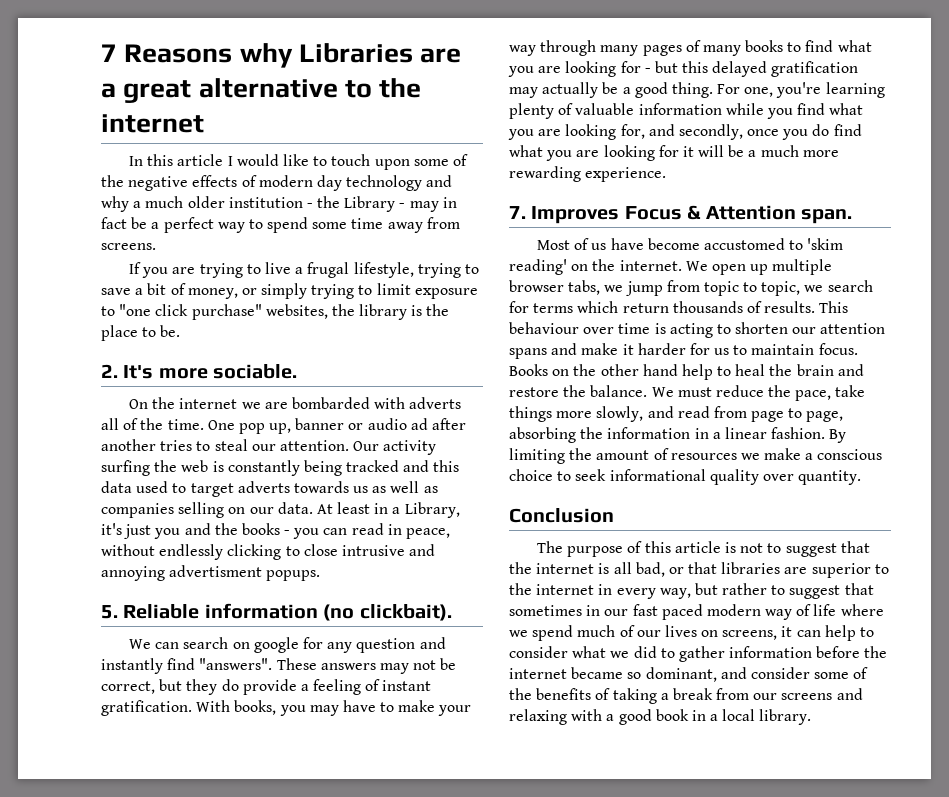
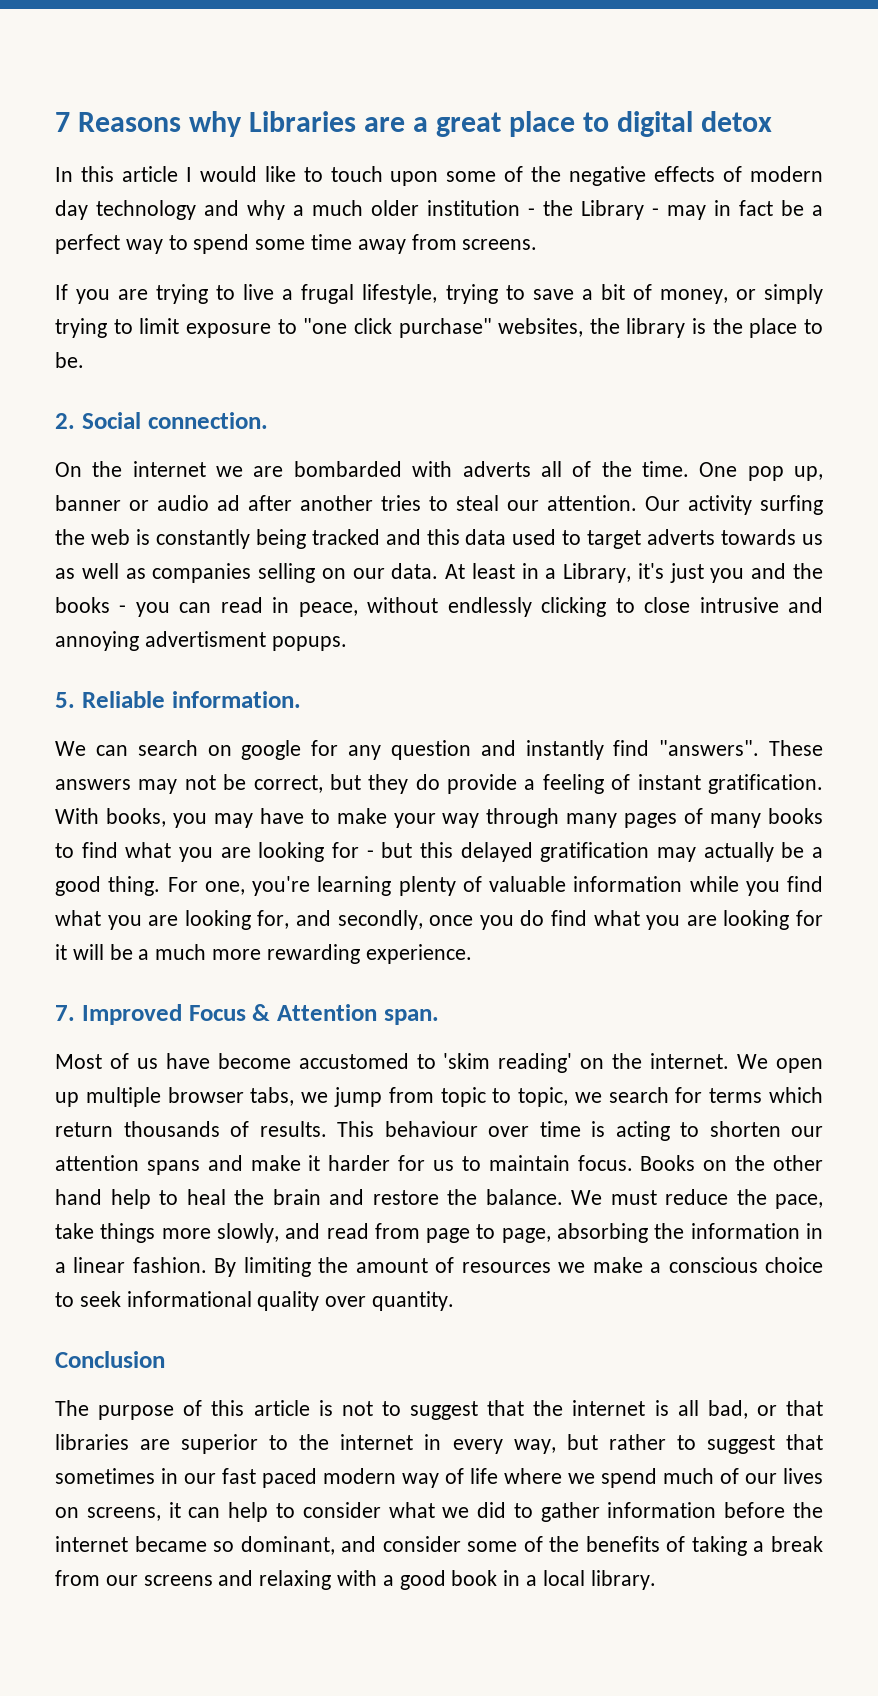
[198,78,422,98] [101,114,204,133] alternative to the internet -> [508,111,772,137] place to digital detox
[123,364,298,379] It's more sociable. -> [81,412,268,429] Social connection.
[204,603,452,621] information (no clickbait). -> [171,691,301,708] information.
[531,206,620,224] Improves -> [81,1004,182,1025] Improved

